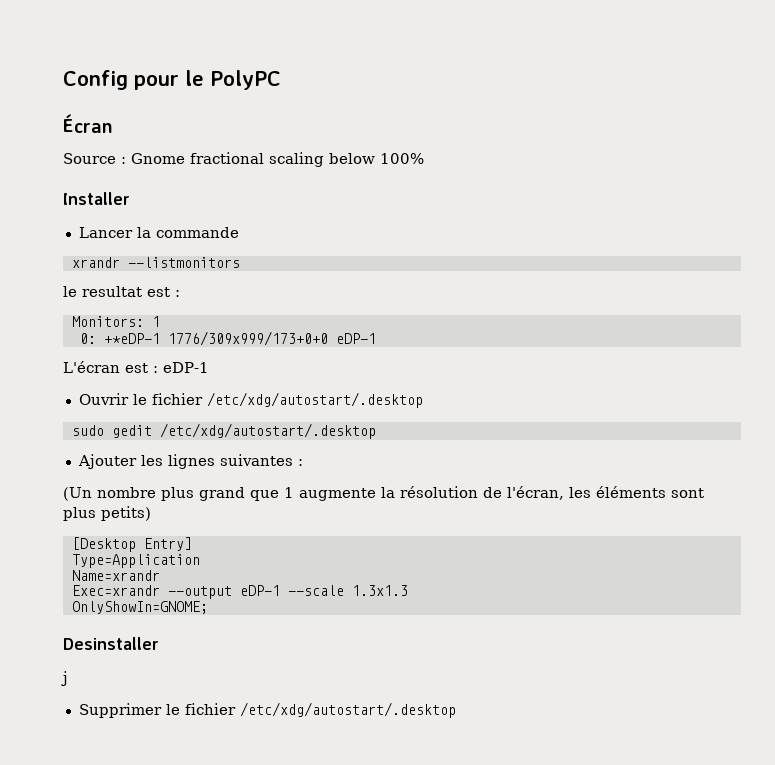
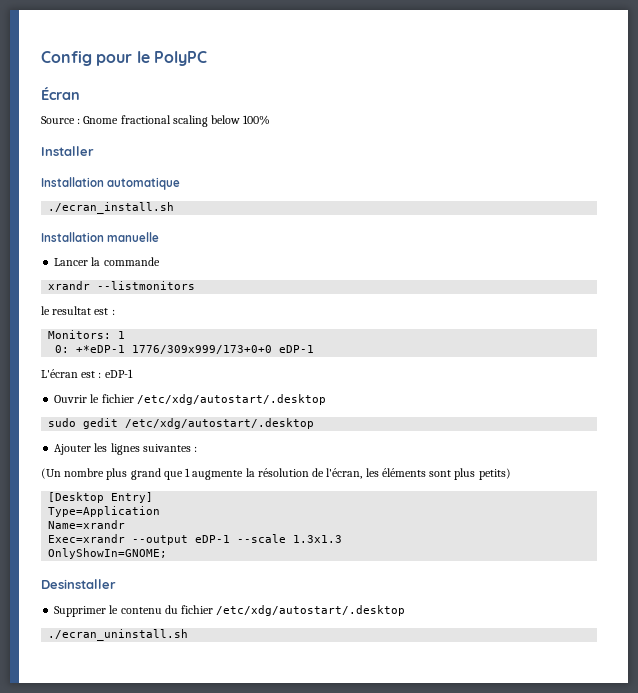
(130, 198) none -> [41,177,181,190] [48,202,175,214] [41,232,160,242] // Installation automatique // ./ecran_install.sh // Installation manuelle
[61,671,68,686] // j -> (116, 584) none
[184,702,456,718] fichier /etc/xdg/autostart/.desktop -> [120,605,406,616] [48,629,189,641] contenu du fichier /etc/xdg/autostart/.desktop // ./ecran_uninstall.sh

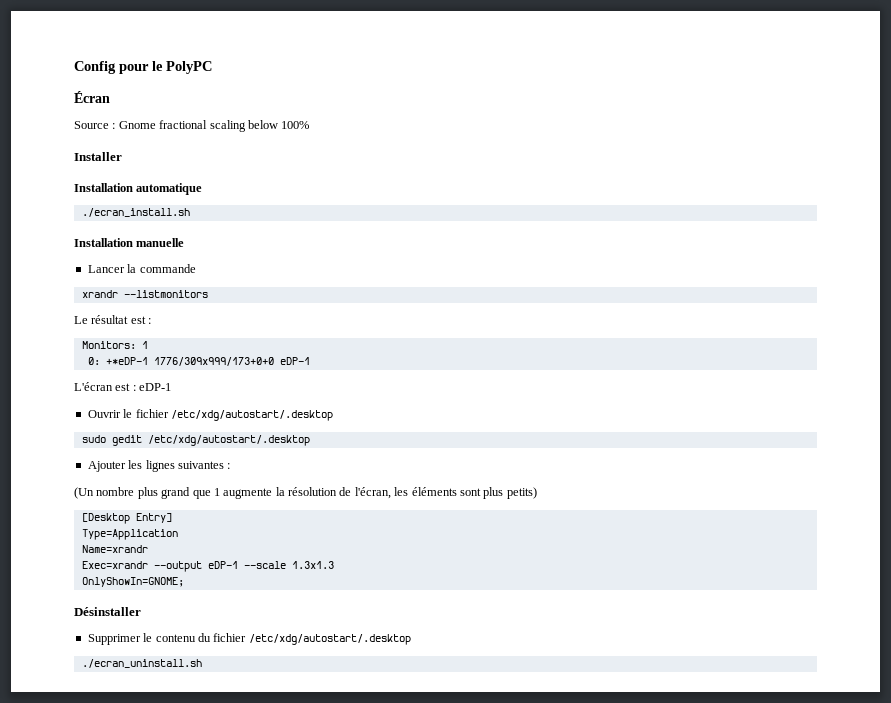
[41,306,92,315] le resultat -> [74,315,129,324] Le résultat
[41,579,116,589] Desinstaller -> [74,607,141,616] Désinstaller

